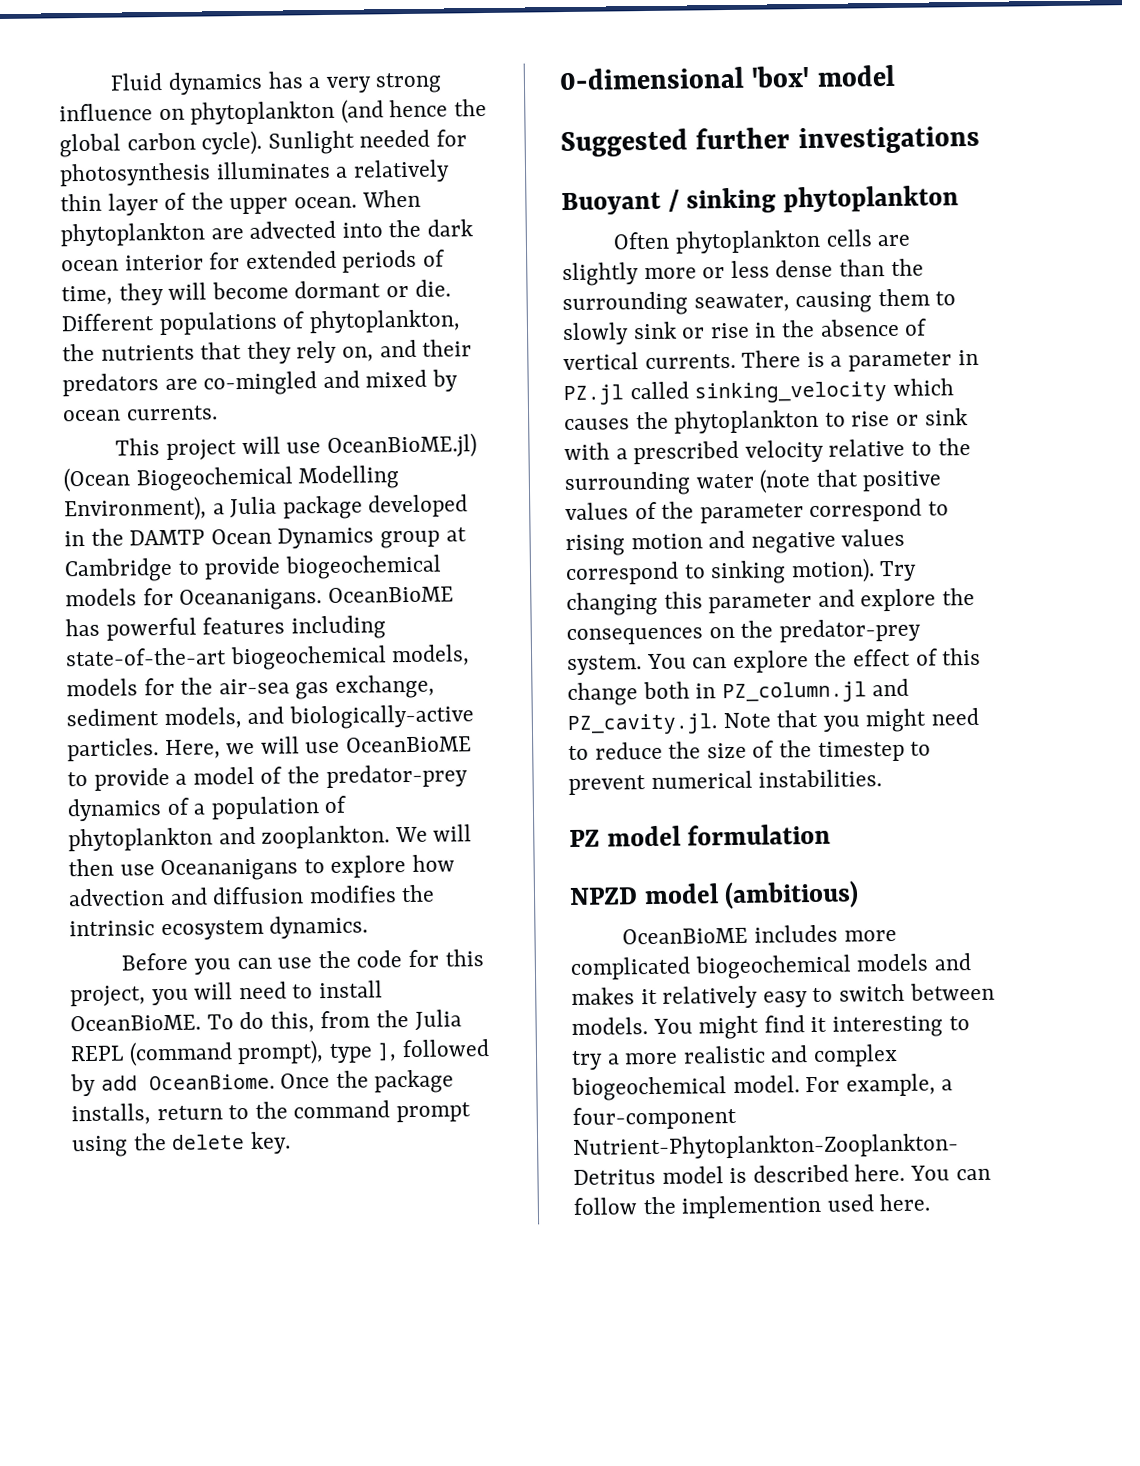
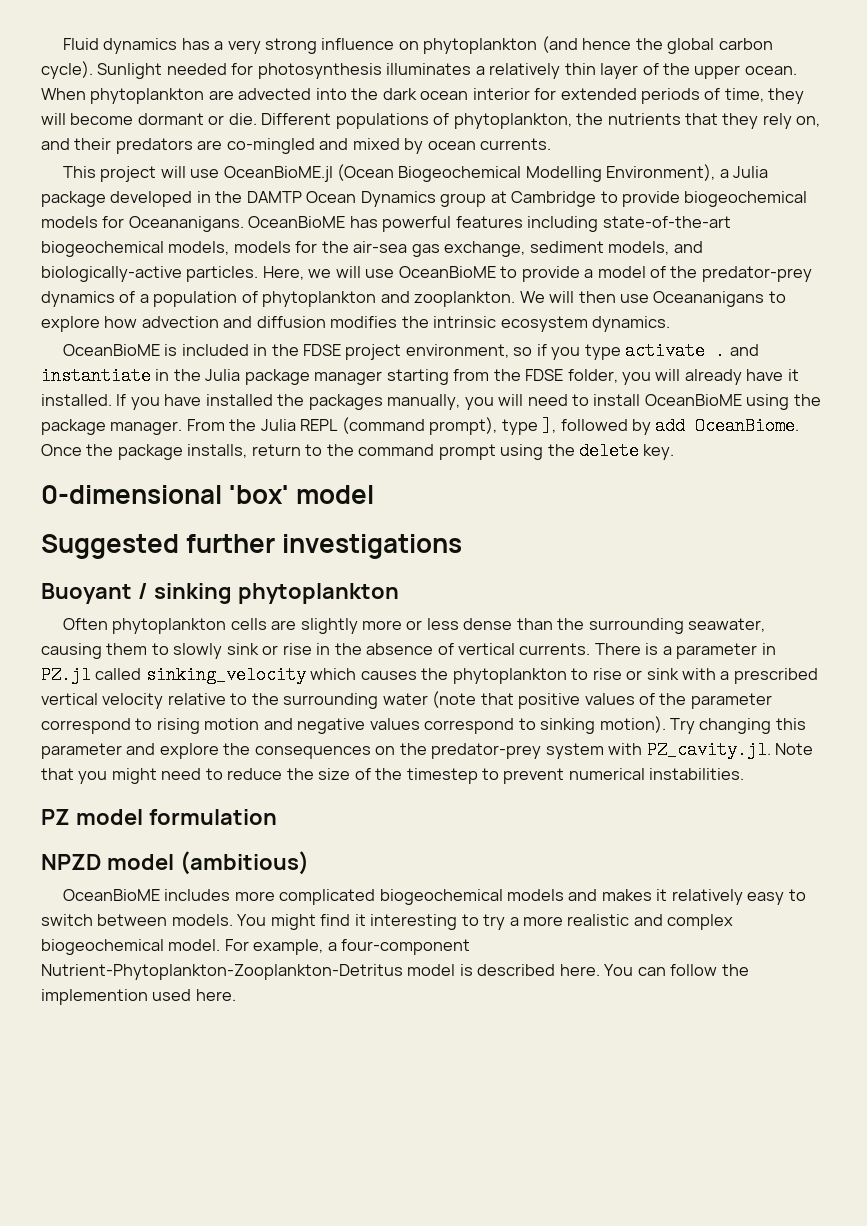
[326,433,477,459] OceanBioME.jl) -> [223,166,333,182] OceanBioME.jl
[121,949,484,975] [70,985,146,1007] Before you can use the code for this project, -> [62,342,759,360] [41,367,799,385] [41,394,461,410] OceanBioME is included in the FDSE project environment, so if you type activate . and instantiate in the Julia package manager starting from the FDSE folder, you will already have it installed. If you have installed the packages manually,
[70,1010,371,1033] OceanBioME. To do this, from -> [644,394,821,410] [41,419,225,435] OceanBioME using the package manager. From
(740, 452) none -> [41,693,98,705] vertical
[567,647,982,676] [567,678,910,707] system. You can explore the effect of this change both in PZ_column.jl and -> [545,743,643,759] system with

